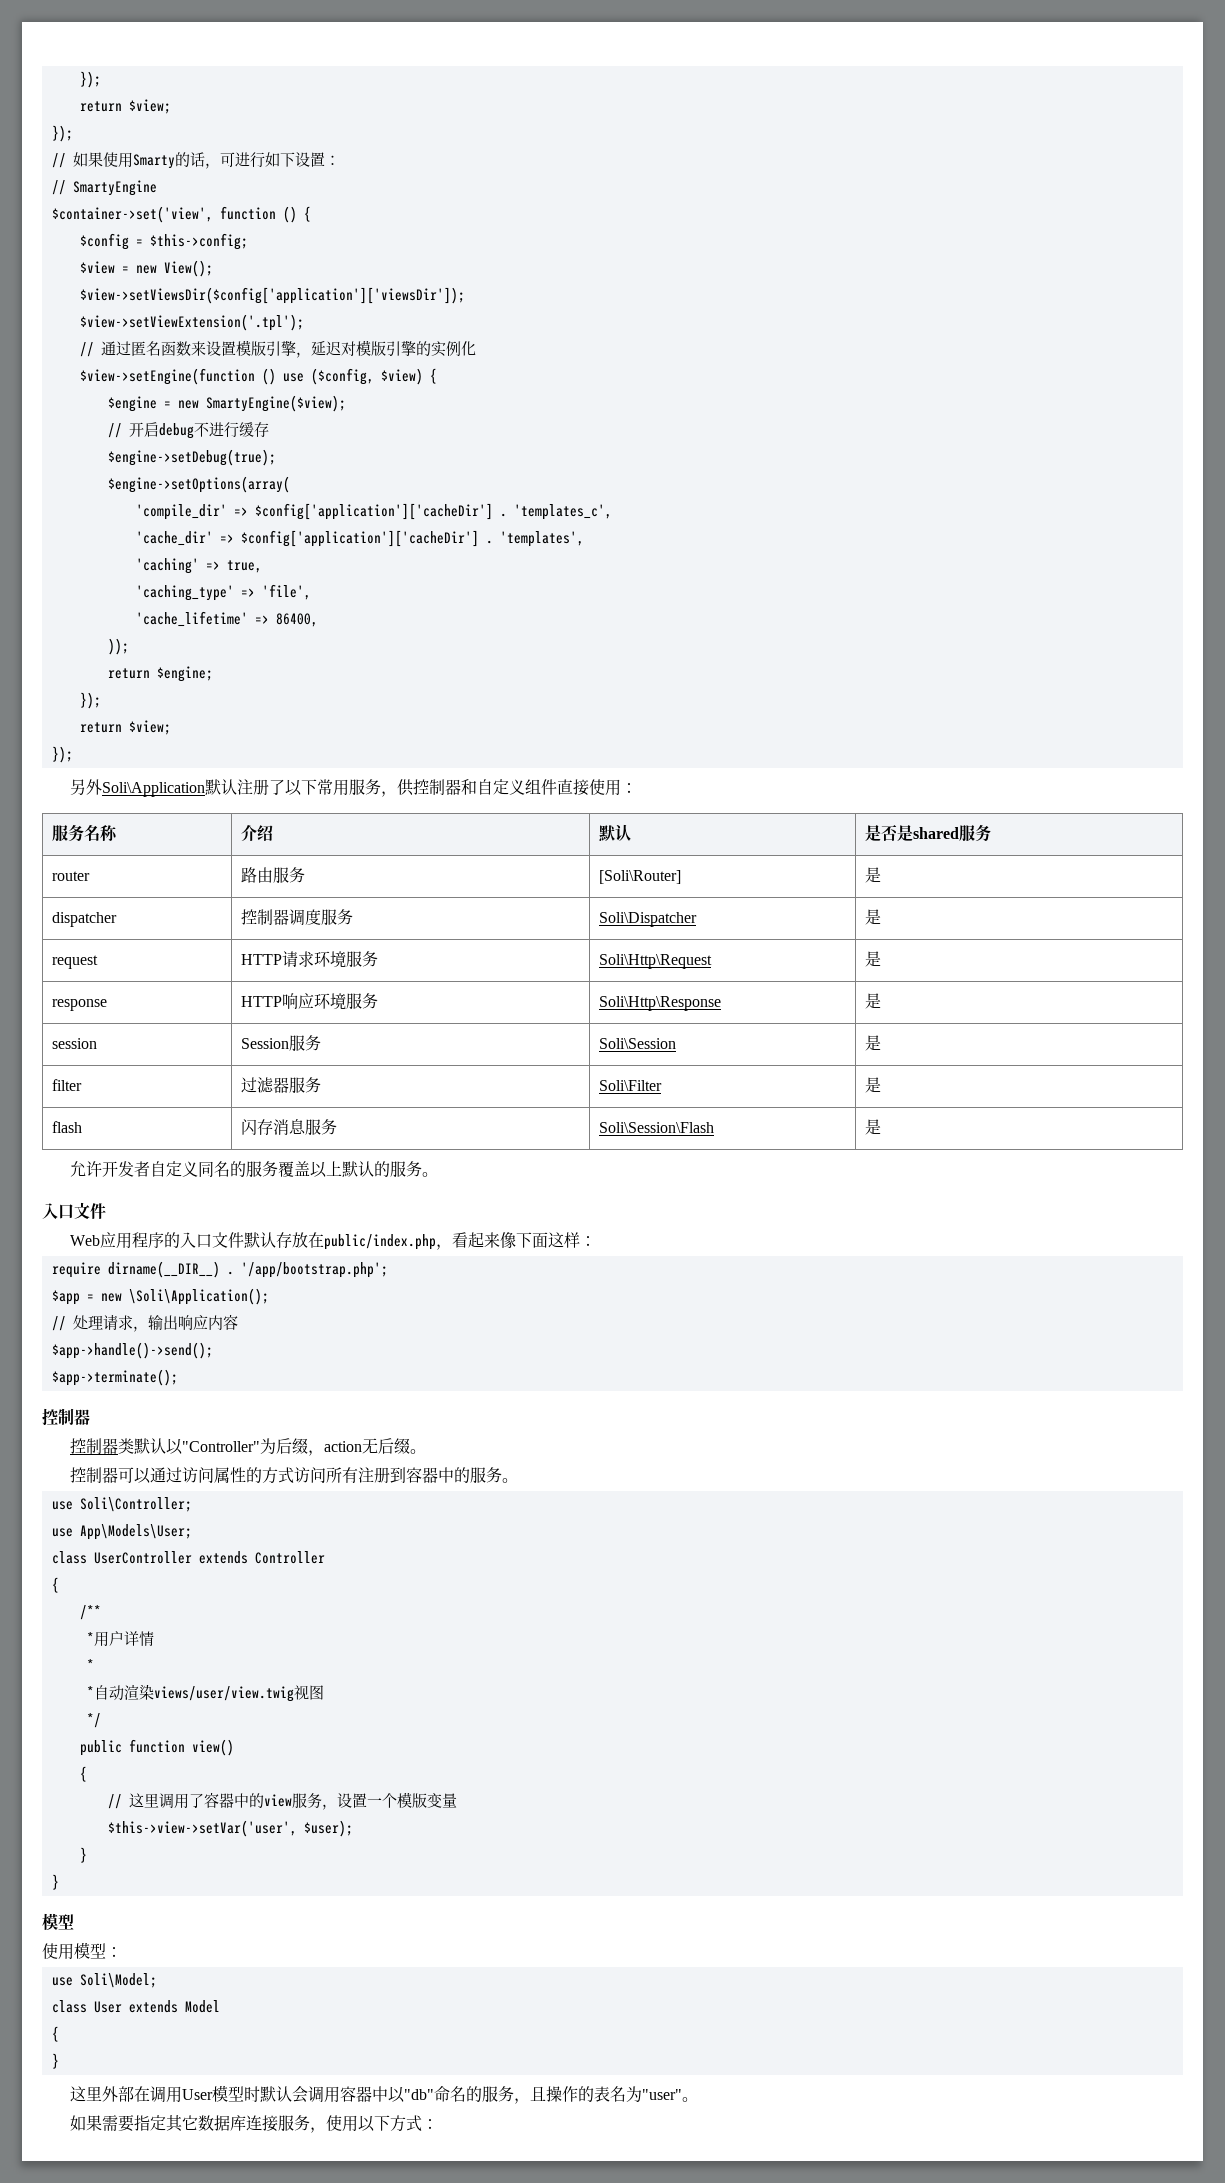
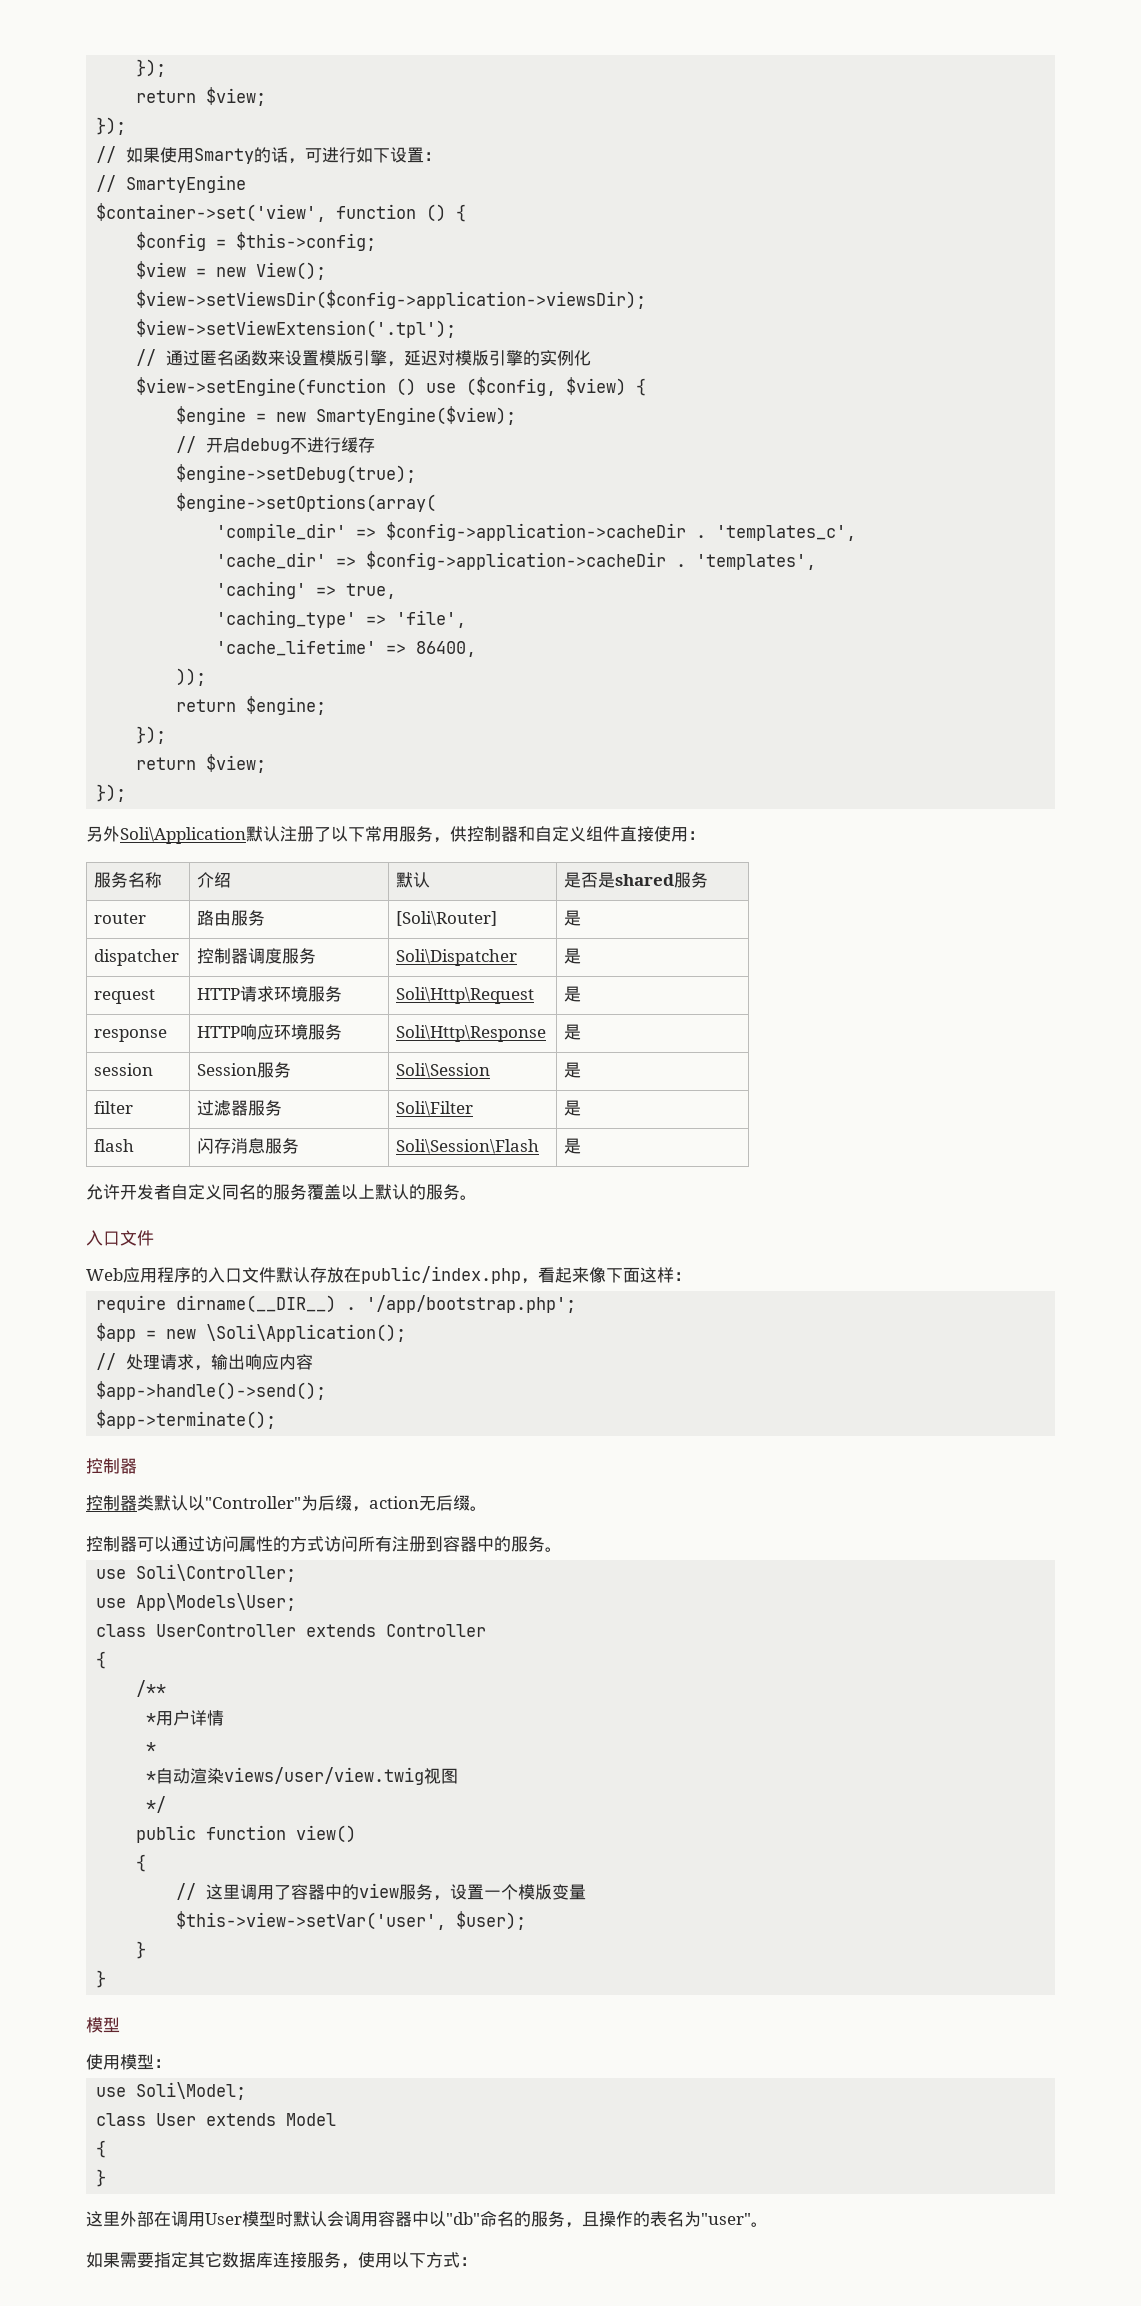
[79,287,465,304] $view->setViewsDir($config['application']['viewsDir']); -> [136,290,647,309] $view->setViewsDir($config->application->viewsDir);
[254,503,493,520] $config['application']['cacheDir'] -> [386,522,687,541] $config->application->cacheDir
[240,530,479,547] $config['application']['cacheDir'] -> [366,551,667,570] $config->application->cacheDir

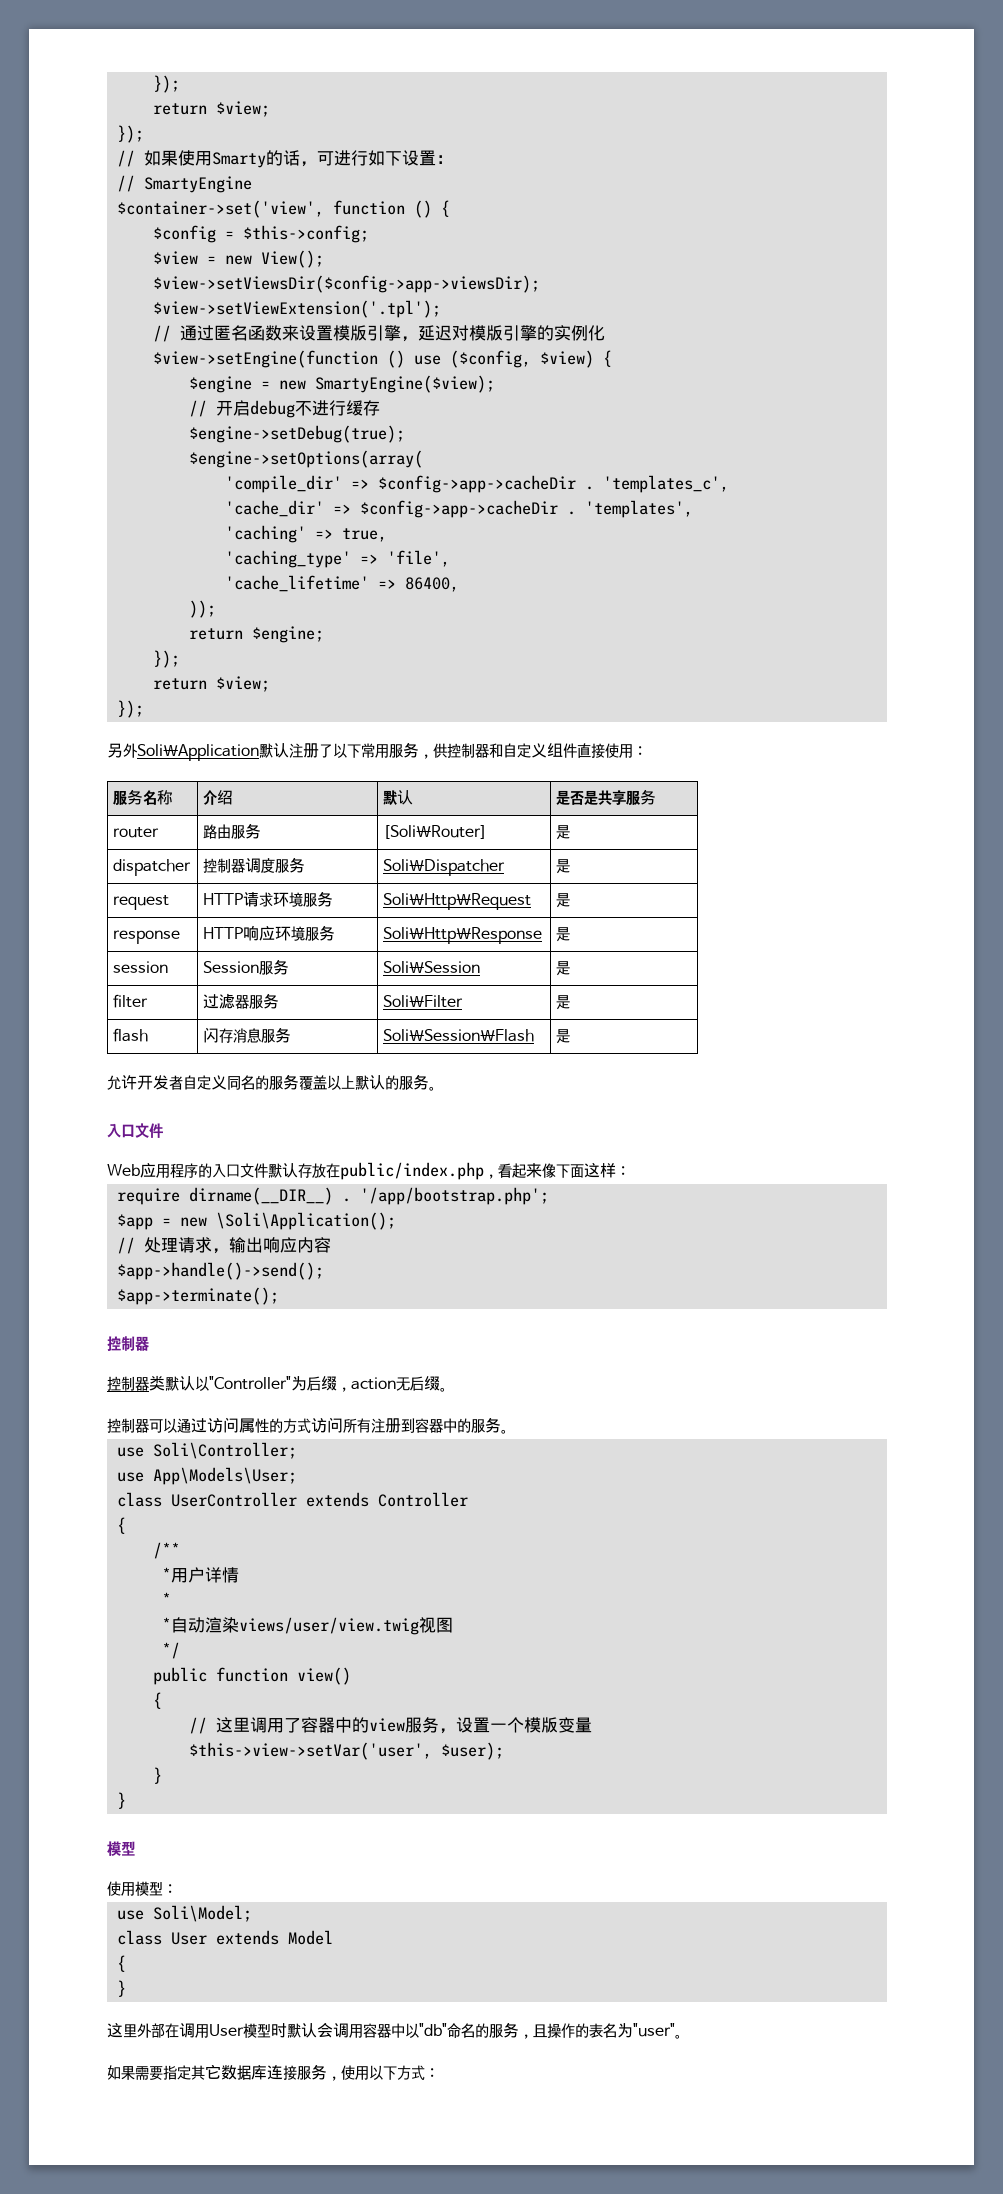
[136,290,647,309] $view->setViewsDir($config->application->viewsDir); -> [152,275,540,293] $view->setViewsDir($config->app->viewsDir);
[386,522,687,541] $config->application->cacheDir -> [377,475,576,493] $config->app->cacheDir
[366,551,667,570] $config->application->cacheDir -> [359,500,558,518] $config->app->cacheDir
[615,874,675,886] shared -> [598,790,627,805] 共享

